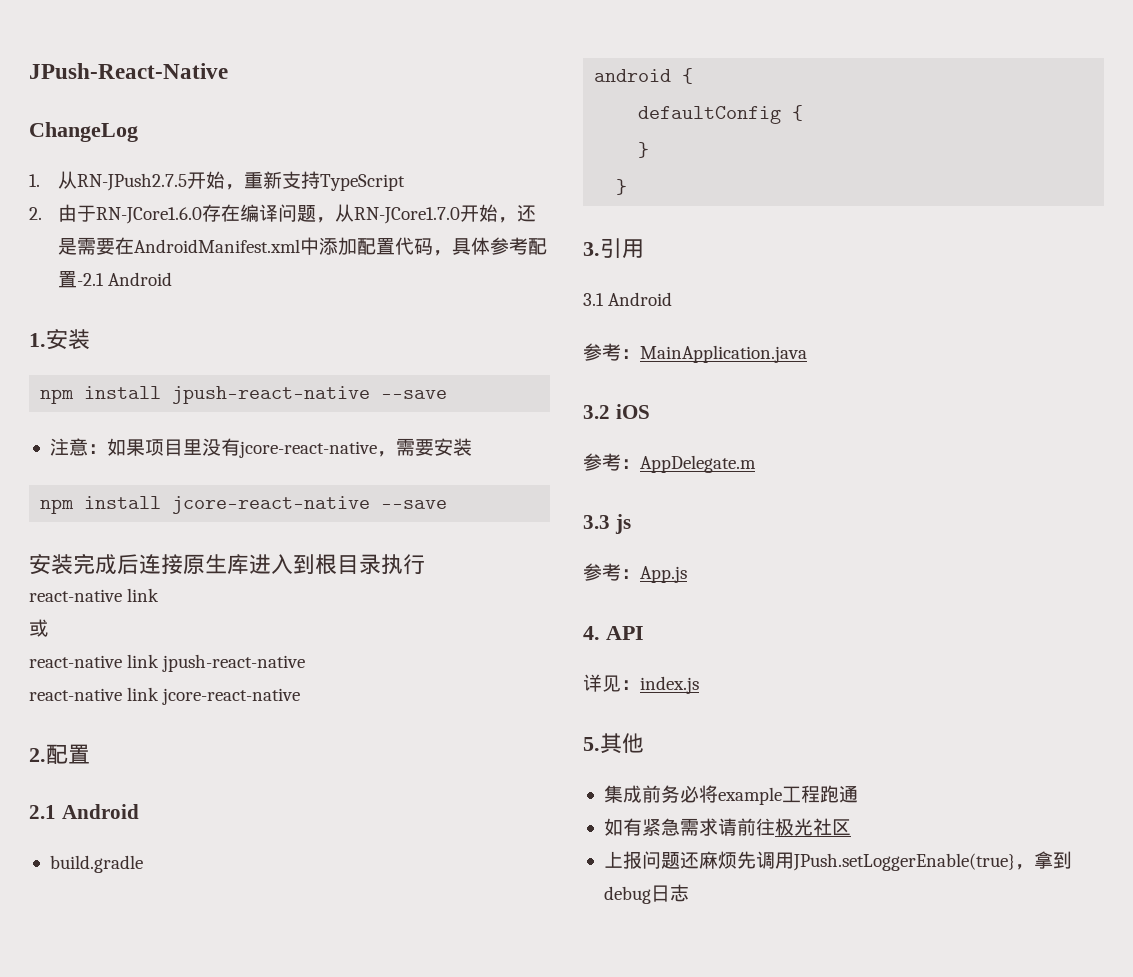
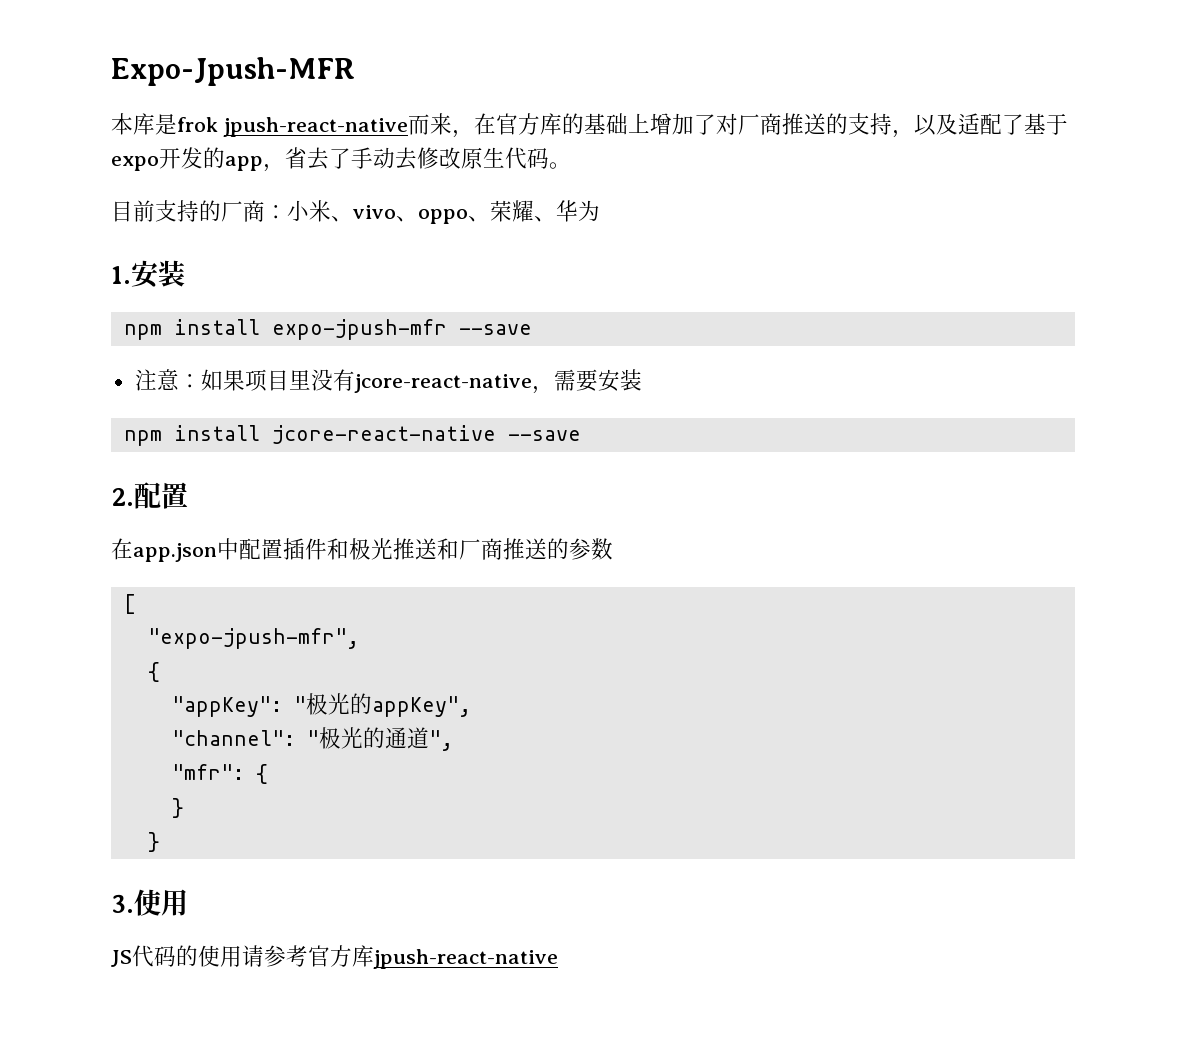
[29,63,228,79] [29,122,138,142] [29,171,405,191] [29,204,536,224] [57,237,547,256] [57,271,173,288] JPush-React-Native // ChangeLog // 1.从RN-JPush2.7.5开始，重新支持TypeScript // 2.由于RN-JCore1.6.0存在编译问题，从RN-JCore1.7.0开始，还是需要在AndroidManifest.xml中添加配置代码，具体参考配置-2.1 Android -> [111,57,355,86] [111,113,1068,138] [111,147,571,172] [111,200,600,224] Expo-Jpush-MFR // 本库是frok jpush-react-native而来，在官方库的基础上增加了对厂商推送的支持，以及适配了基于expo开发的app，省去了手动去修改原生代码。 // 目前支持的厂商：小米、vivo、oppo、荣耀、华为
[172,386,371,404] jpush-react-native -> [271,319,447,340] expo-jpush-mfr
[29,553,425,575] [29,588,160,602] [29,619,48,637] [29,654,306,672] [29,687,301,705] [29,744,90,764] [29,804,139,819] [49,855,143,873] [594,68,694,84] [638,106,782,124] 安装完成后连接原生库进入到根目录执行 // react-native link // 或 // react-native link jpush-react-native // react-native link jcore-react-native // 2.配置 // 2.1 Android // build.gradle // android { // defaultConfig -> [111,482,188,509] [111,538,613,562] [123,594,136,614] [147,628,359,649] [147,662,160,682] [171,693,471,717] [171,727,453,751] [171,764,244,780] 2.配置 // 在app.json中配置插件和极光推送和厂商推送的参数 // [ // "expo-jpush-mfr", // { // "appKey": "极光的appKey", // "channel": "极光的通道", // "mfr":
[600,238,622,258] 引 -> [134,889,161,916] 使
[583,292,673,306] [583,343,807,363] [583,404,650,419] [583,453,756,473] [583,514,631,534] [583,563,687,583] [583,626,644,640] [583,674,699,694] [583,733,644,754] [603,785,858,805] [603,818,851,836] [603,851,1072,871] [603,884,689,904] 3.1 Android // 参考：MainApplication.java // 3.2 iOS // 参考：AppDelegate.m // 3.3 js // 参考：App.js // 4. API // 详见：index.js // 5.其他 // 集成前务必将example工程跑通 // 如有紧急需求请前往极光社区 // 上报问题还麻烦先调用JPush.setLoggerEnable(true}，拿到debug日志 -> [111,945,558,969] JS代码的使用请参考官方库jpush-react-native

